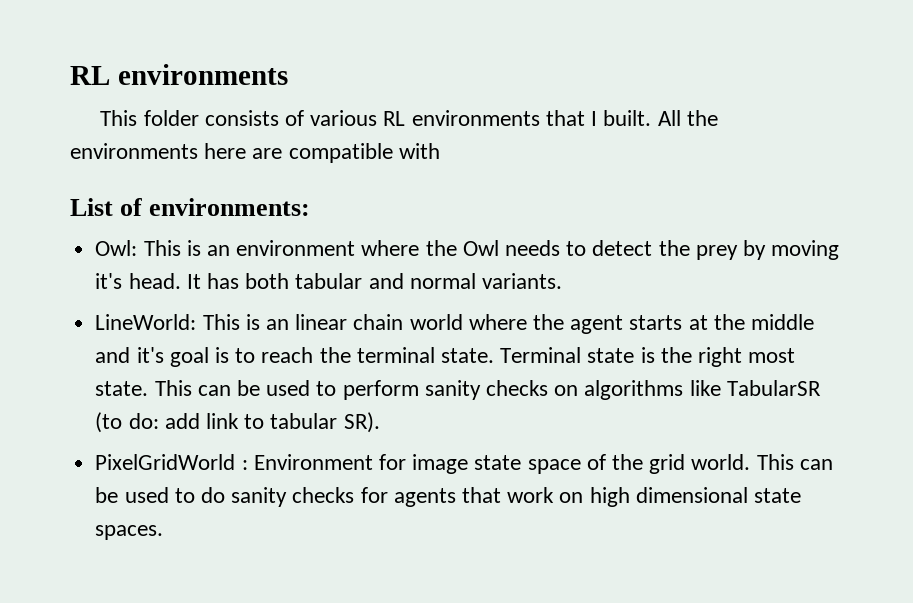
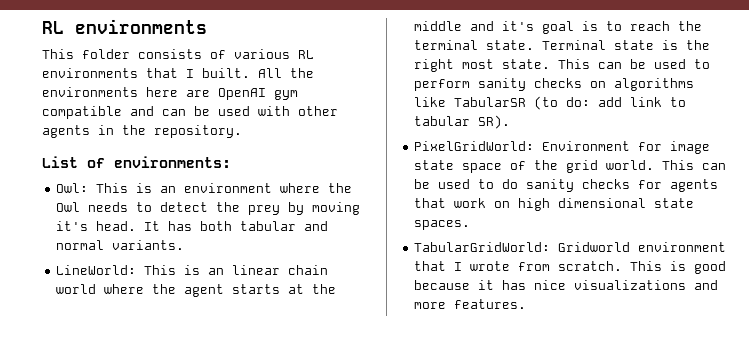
[288,143,440,163] compatible with -> [218,88,298,100] [42,106,338,119] [42,125,242,138] OpenAI gym compatible and can be used with other agents in the repository.
[95,454,248,470] PixelGridWorld : -> [414,141,535,151] PixelGridWorld:
(164, 532) none -> [414,242,727,252] [414,261,727,274] [414,280,719,290] [414,299,527,309] // TabularGridWorld: Gridworld environment that I wrote from scratch. This is good because it has nice visualizations and more features.

